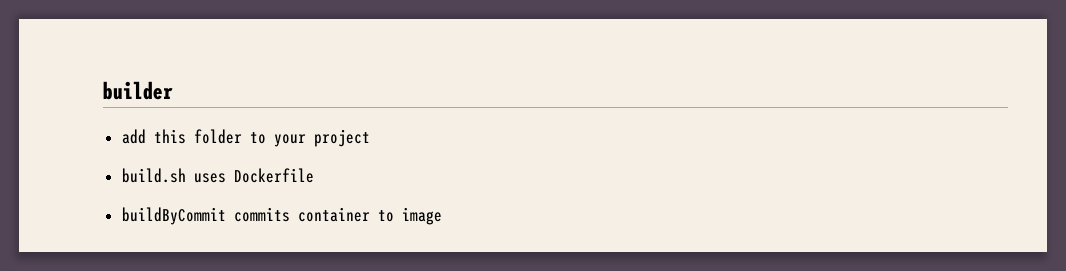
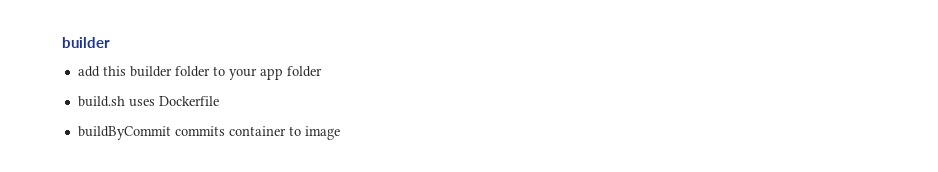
(186, 136) none -> [129,66,172,77] builder
[313,129,370,147] project -> [259,66,322,80] app folder

